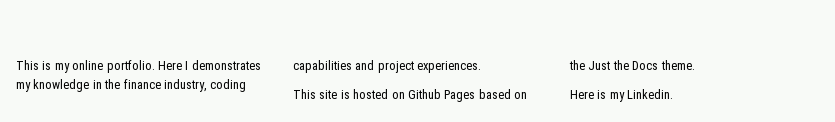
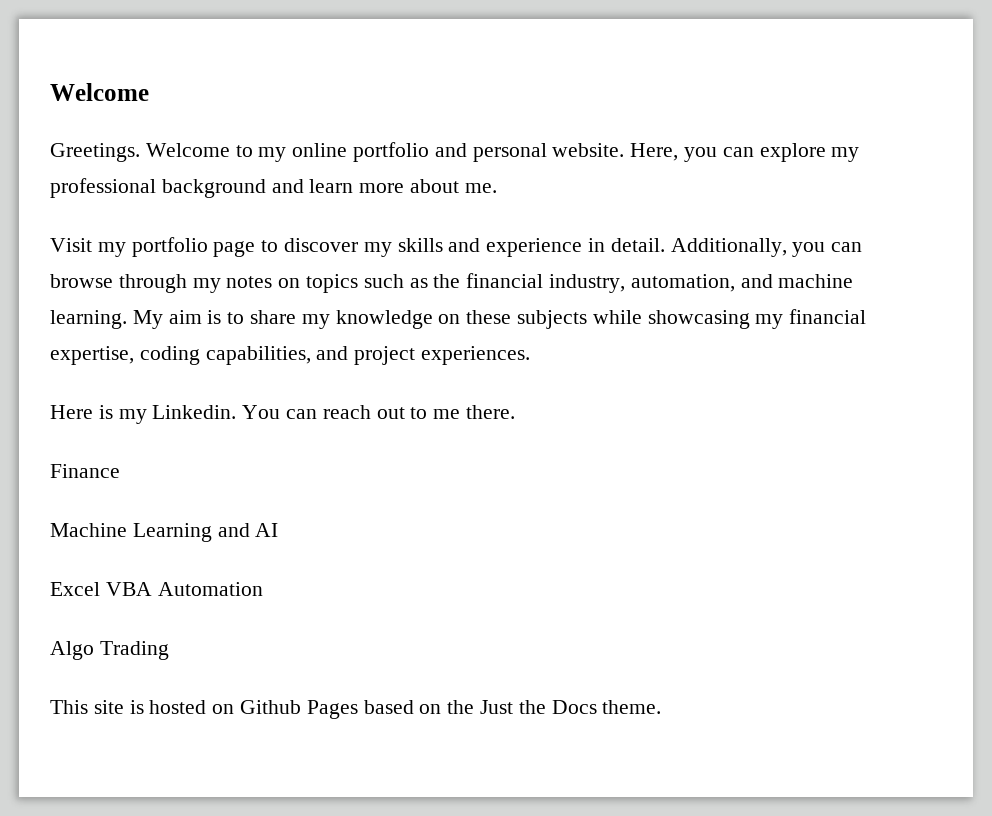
[16,60,261,73] [16,79,247,92] [293,60,482,73] This is my online portfolio. Here I demonstrates my knowledge in the finance industry, coding capabilities and project experiences. -> [50,83,149,101] [50,142,860,162] [50,178,497,198] [50,237,863,257] [50,273,854,293] [50,309,867,329] [50,346,531,365] [50,405,516,424] [50,464,120,478] [50,523,279,542] [50,582,263,596] [50,641,169,660] Welcome // Greetings. Welcome to my online portfolio and personal website. Here, you can explore my professional background and learn more about me. // Visit my portfolio page to discover my skills and experience in detail. Additionally, you can browse through my notes on topics such as the financial industry, automation, and machine learning. My aim is to share my knowledge on these subjects while showcasing my financial expertise, coding capabilities, and project experiences. // Here is my Linkedin. You can reach out to me there. // Finance // Machine Learning and AI // Excel VBA Automation // Algo Trading
[570,89,674,102] // Here is my Linkedin. -> (662, 707) none

